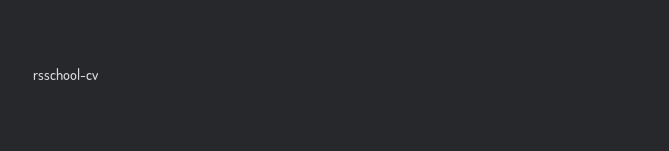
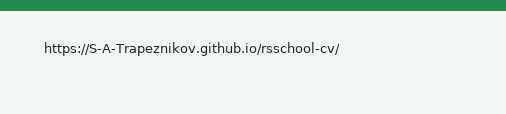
[33,68,99,80] rsschool-cv -> [44,42,340,56] https://S-A-Trapeznikov.github.io/rsschool-cv/

